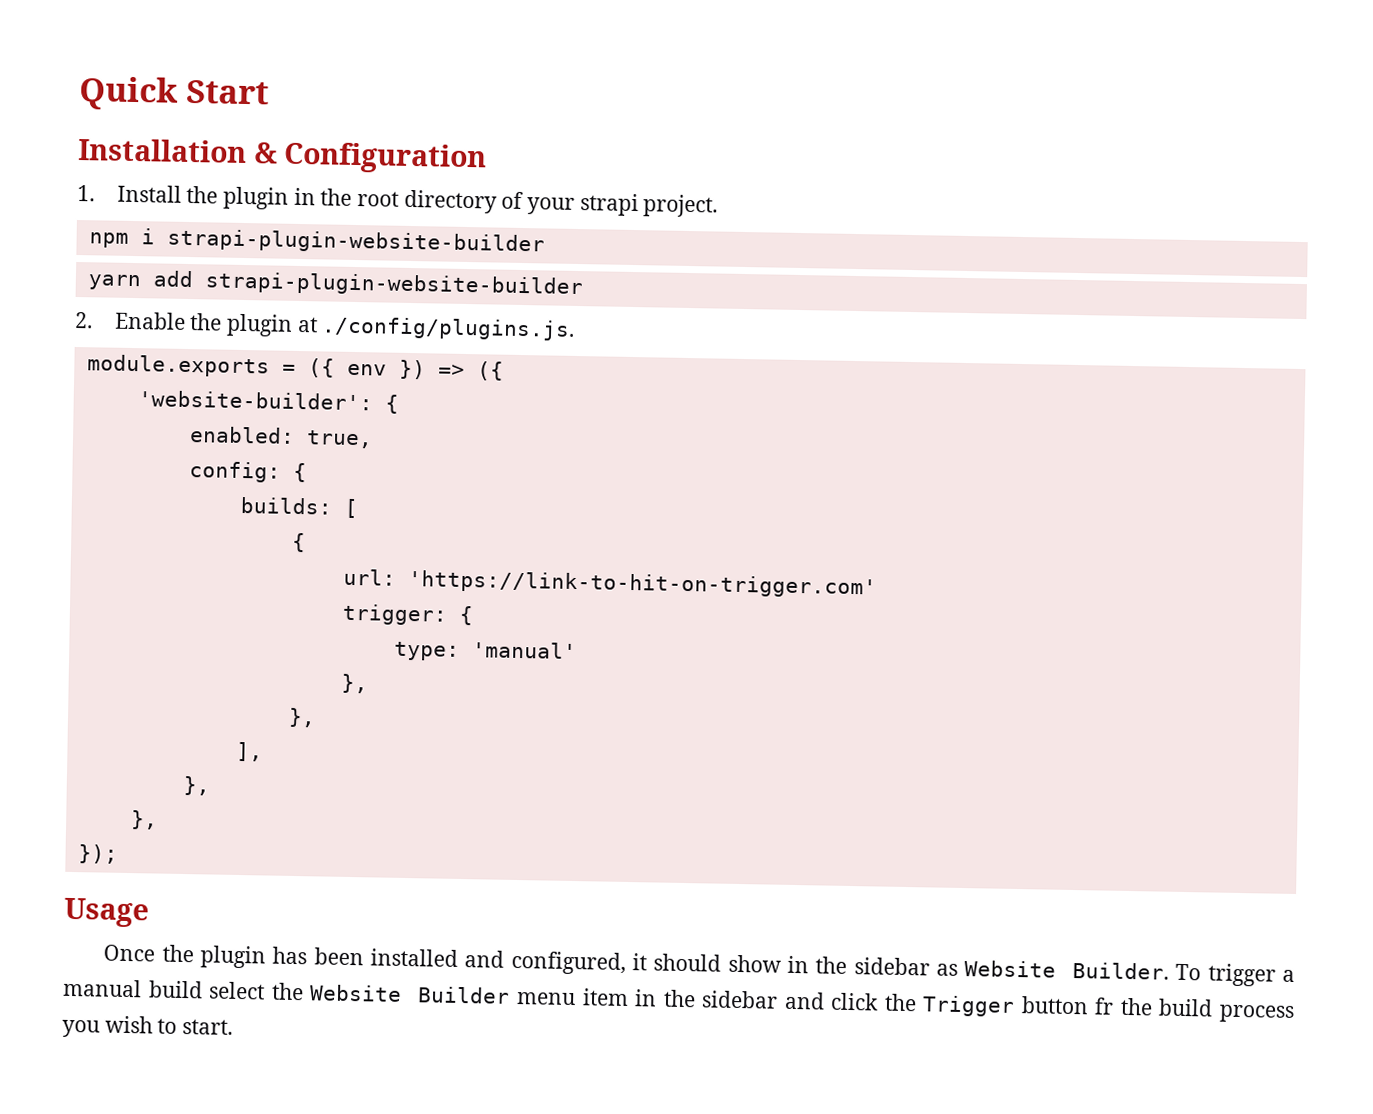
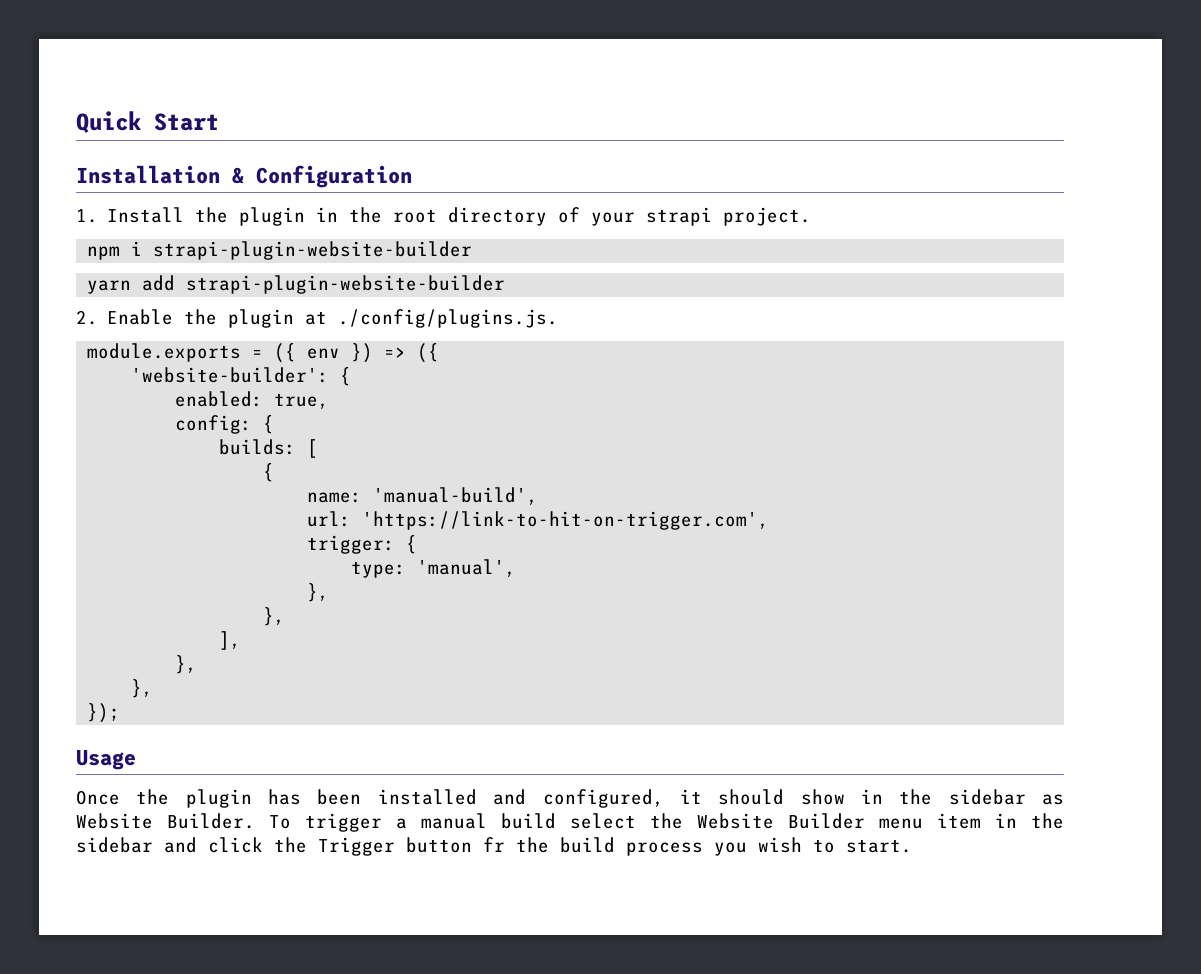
(306, 542) none -> [307,487,539,505] // name: 'manual-build',
[407,569,877,599] 'https://link-to-hit-on-trigger.com' -> [362,511,770,530] 'https://link-to-hit-on-trigger.com',
[471,641,577,660] 'manual' -> [417,559,517,577] 'manual',

